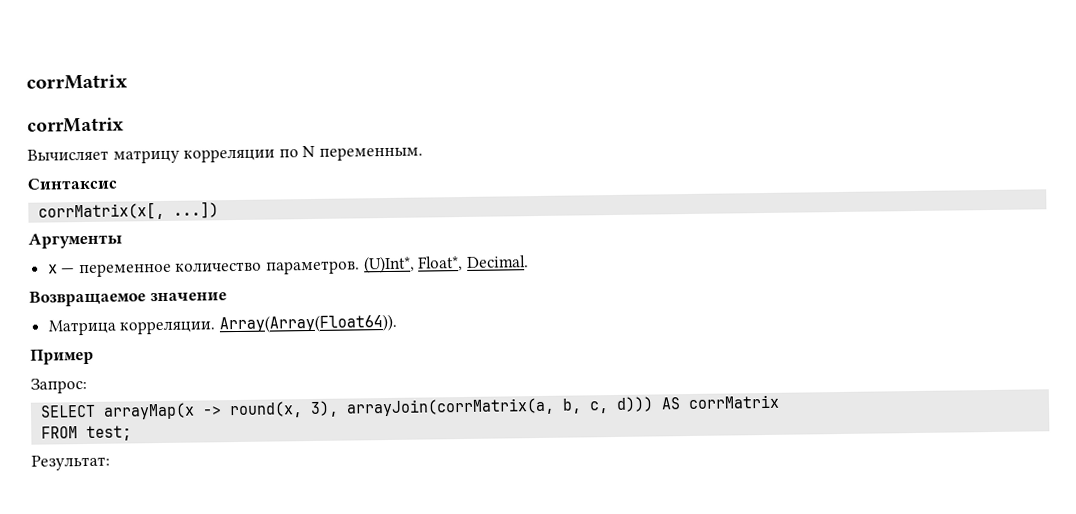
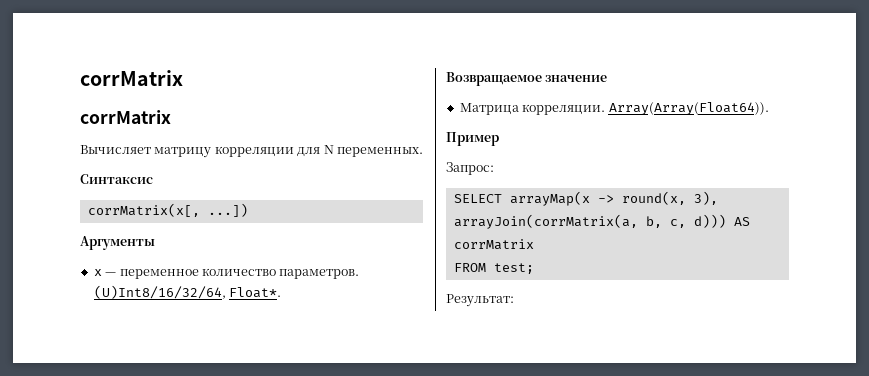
[278,145,423,161] по N переменным. -> [297,145,423,157] для N переменных.
[362,255,529,274] (U)Int*, Float*, Decimal. -> [93,285,282,299] (U)Int8/16/32/64, Float*.

